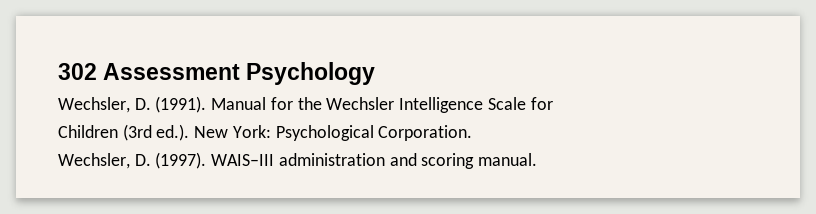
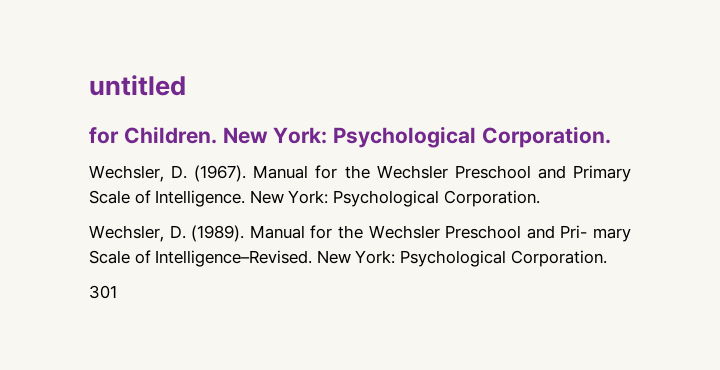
[58,62,376,85] [58,96,553,113] [58,124,473,141] [58,152,538,169] 302 Assessment Psychology // Wechsler, D. (1991). Manual for the Wechsler Intelligence Scale for // Children (3rd ed.). New York: Psychological Corporation. // Wechsler, D. (1997). WAIS–III administration and scoring manual. -> [89,75,186,96] [89,126,612,148] [89,165,631,182] [89,190,540,207] [89,225,632,242] [89,250,607,267] [89,285,117,299] untitled // for Children. New York: Psychological Corporation. // Wechsler, D. (1967). Manual for the Wechsler Preschool and Primary Scale of Intelligence. New York: Psychological Corporation. // Wechsler, D. (1989). Manual for the Wechsler Preschool and Pri- mary Scale of Intelligence–Revised. New York: Psychological Corporation. // 301

